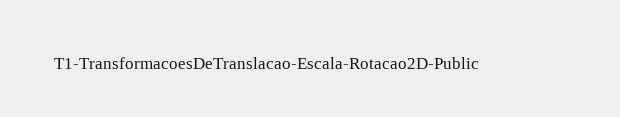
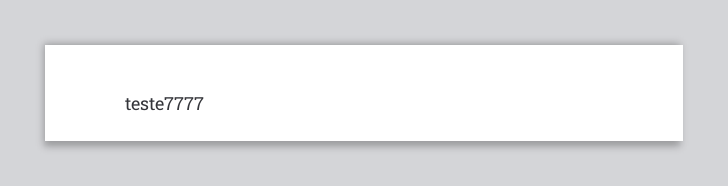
[54,57,479,69] T1-TransformacoesDeTranslacao-Escala-Rotacao2D-Public -> [125,97,204,111] teste7777

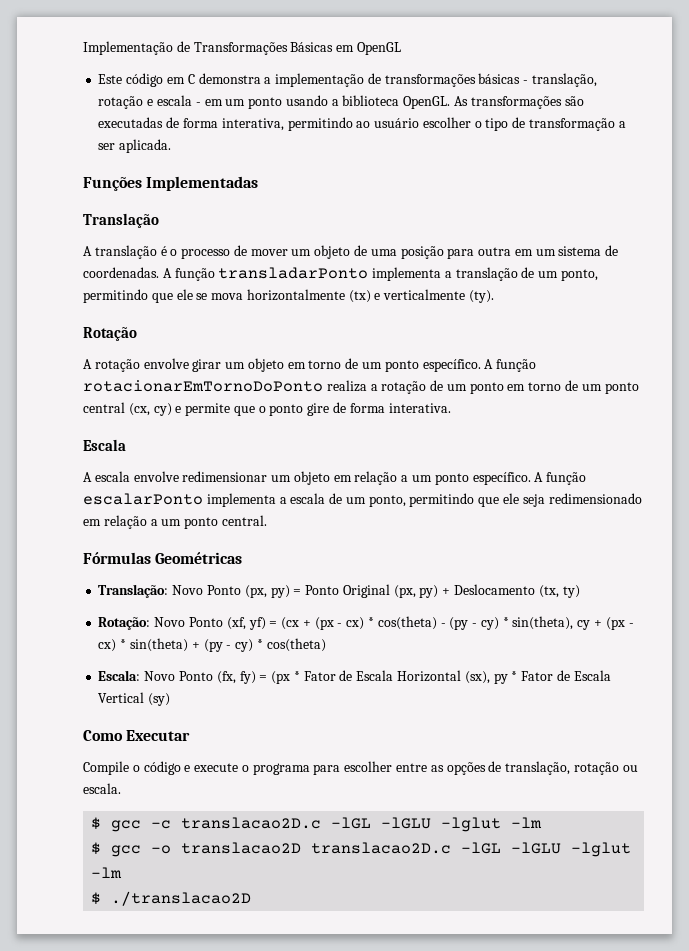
[125,97,204,111] teste7777 -> [83,41,401,55] [98,73,597,87] [98,95,584,109] [98,117,626,131] [98,139,172,153] [83,176,259,191] [83,213,159,228] [83,245,619,259] [83,267,599,281] [83,289,495,303] [83,327,137,341] [83,358,537,372] [83,380,639,394] [83,402,451,416] [83,439,126,451] [83,471,587,485] [83,493,642,507] [83,515,267,529] [83,552,243,564] [98,584,580,598] [98,616,634,630] [98,638,326,652] [98,670,611,684] [98,692,171,706] [83,730,191,741] [83,761,638,775] [83,783,121,794] [91,817,543,832] [91,842,632,857] [91,867,123,878] [91,891,252,906] Implementação de Transformações Básicas em OpenGL // Este código em C demonstra a implementação de transformações básicas - translação, rotação e escala - em um ponto usando a biblioteca OpenGL. As transformações são executadas de forma interativa, permitindo ao usuário escolher o tipo de transformação a ser aplicada. // Funções Implementadas // Translação // A translação é o processo de mover um objeto de uma posição para outra em um sistema de coordenadas. A função transladarPonto implementa a translação de um ponto, permitindo que ele se mova horizontalmente (tx) e verticalmente (ty). // Rotação // A rotação envolve girar um objeto em torno de um ponto específico. A função rotacionarEmTornoDoPonto realiza a rotação de um ponto em torno de um ponto central (cx, cy) e permite que o ponto gire de forma interativa. // Escala // A escala envolve redimensionar um objeto em relação a um ponto específico. A função escalarPonto implementa a escala de um ponto, permitindo que ele seja redimensionado em relação a um ponto central. // Fórmulas Geométricas // Translação: Novo Ponto (px, py) = Ponto Original (px, py) + Deslocamento (tx, ty) // Rotação: Novo Ponto (xf, yf) = (cx + (px - cx) * cos(theta) - (py - cy) * sin(theta), cy + (px - cx) * sin(theta) + (py - cy) * cos(theta) // Escala: Novo Ponto (fx, fy) = (px * Fator de Escala Horizontal (sx), py * Fator de Escala Vertical (sy) // Como Executar // Compile o código e execute o programa para escolher entre as opções de translação, rotação ou escala. // $ gcc -c translacao2D.c -lGL -lGLU -lglut -lm // $ gcc -o translacao2D translacao2D.c -lGL -lGLU -lglut -lm // $ ./translacao2D

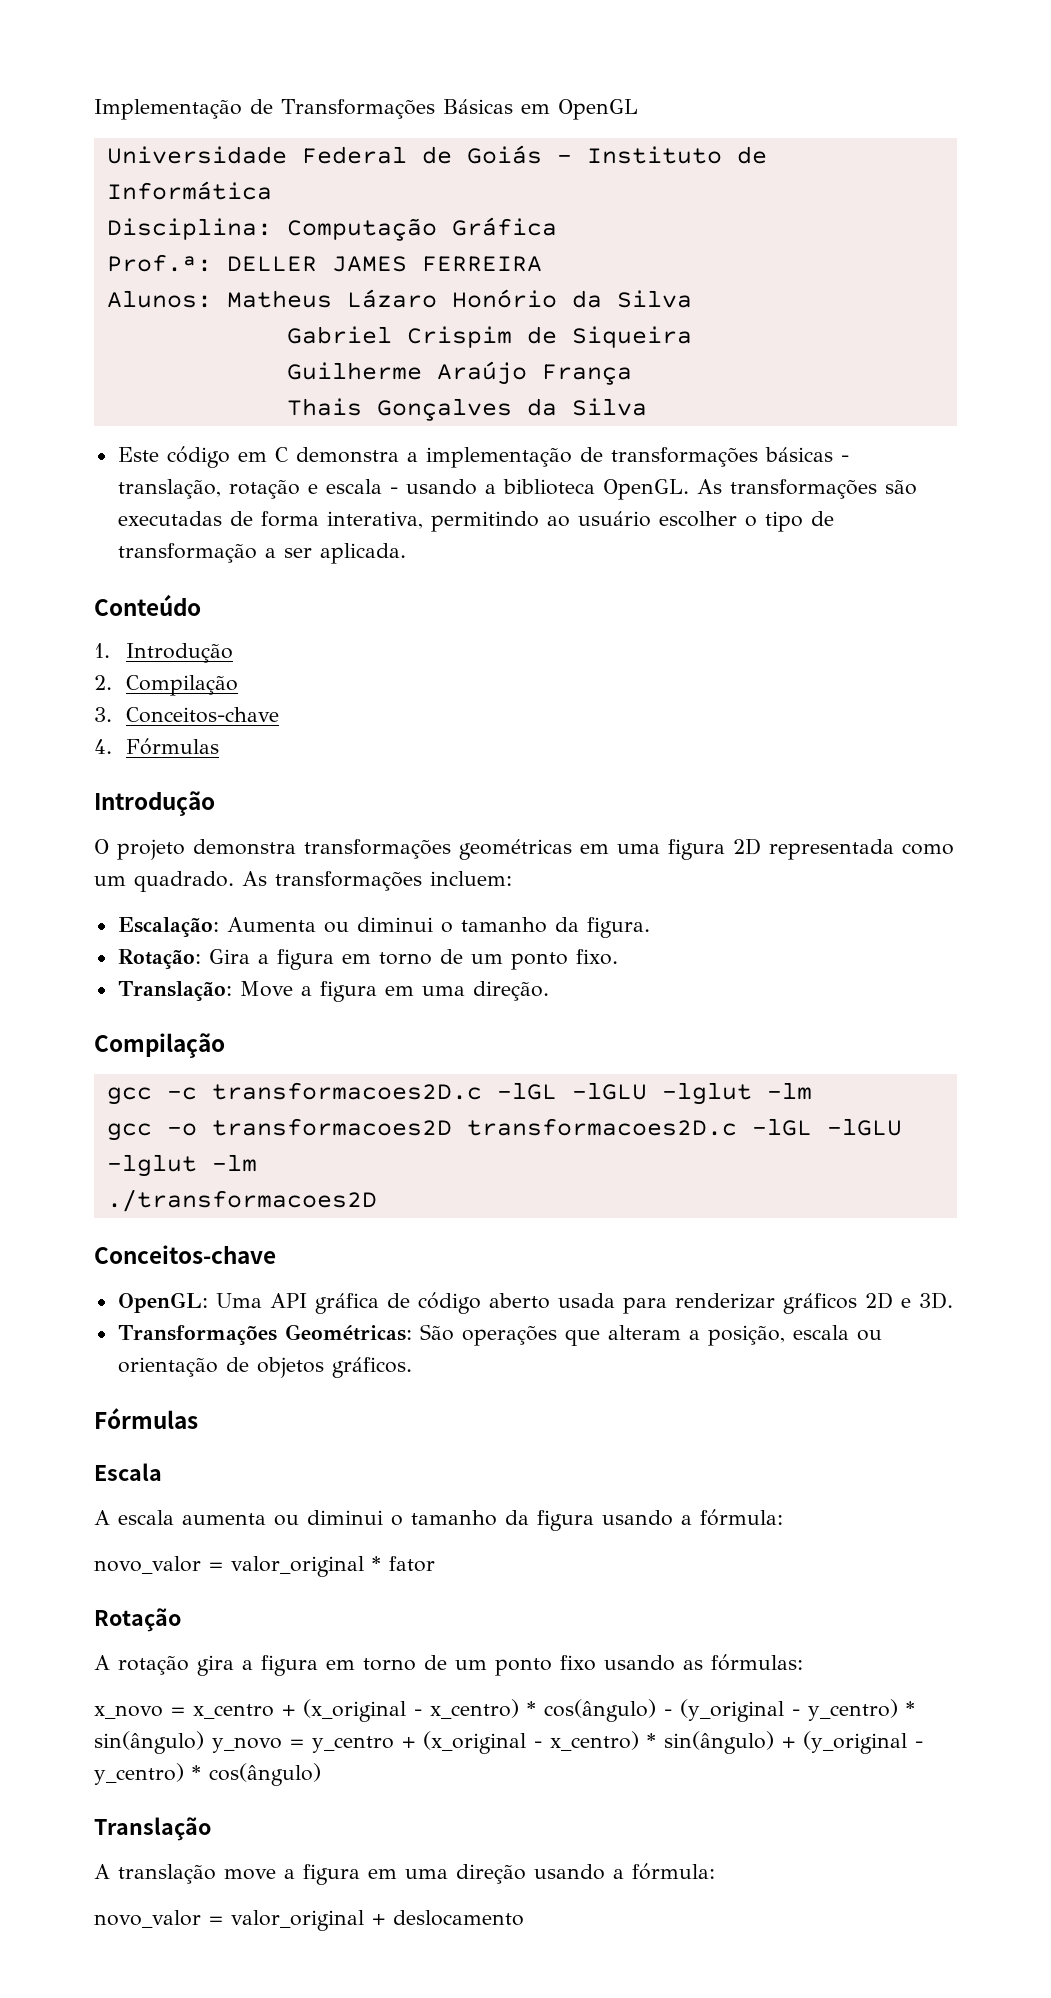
(401, 48) none -> [106,145,767,164] [106,181,272,200] [106,217,557,241] [106,254,542,272] [106,289,692,308] [286,326,692,348] [286,361,632,385] [286,398,647,421] // Universidade Federal de Goiás - Instituto de Informática // Disciplina: Computação Gráfica // Prof.ª: DELLER JAMES FERREIRA // Alunos: Matheus Lázaro Honório da Silva // Gabriel Crispim de Siqueira // Guilherme Araújo França // Thais Gonçalves da Silva
[204,97,283,109] em um ponto -> (398, 490) none
[83,176,259,191] [83,213,159,228] [83,245,619,259] [83,267,599,281] [83,289,495,303] [83,327,137,341] [83,358,537,372] [83,380,639,394] [83,402,451,416] [83,439,126,451] [83,471,587,485] [83,493,642,507] [83,515,267,529] [83,552,243,564] [98,584,580,598] [98,616,634,630] [98,638,326,652] [98,670,611,684] [98,692,171,706] [83,730,191,741] [83,761,638,775] [83,783,121,794] [91,817,543,832] [91,842,632,857] [91,867,123,878] [91,891,252,906] Funções Implementadas // Translação // A translação é o processo de mover um objeto de uma posição para outra em um sistema de coordenadas. A função transladarPonto implementa a translação de um ponto, permitindo que ele se mova horizontalmente (tx) e verticalmente (ty). // Rotação // A rotação envolve girar um objeto em torno de um ponto específico. A função rotacionarEmTornoDoPonto realiza a rotação de um ponto em torno de um ponto central (cx, cy) e permite que o ponto gire de forma interativa. // Escala // A escala envolve redimensionar um objeto em relação a um ponto específico. A função escalarPonto implementa a escala de um ponto, permitindo que ele seja redimensionado em relação a um ponto central. // Fórmulas Geométricas // Translação: Novo Ponto (px, py) = Ponto Original (px, py) + Deslocamento (tx, ty) // Rotação: Novo Ponto (xf, yf) = (cx + (px - cx) * cos(theta) - (py - cy) * sin(theta), cy + (px - cx) * sin(theta) + (py - cy) * cos(theta) // Escala: Novo Ponto (fx, fy) = (px * Fator de Escala Horizontal (sx), py * Fator de Escala Vertical (sy) // Como Executar // Compile o código e execute o programa para escolher entre as opções de translação, rotação ou escala. // $ gcc -c translacao2D.c -lGL -lGLU -lglut -lm // $ gcc -o translacao2D translacao2D.c -lGL -lGLU -lglut -lm // $ ./translacao2D -> [94,594,201,616] [94,643,234,663] [94,675,239,696] [94,707,280,723] [94,738,220,755] [94,791,215,816] [94,838,954,860] [94,871,512,892] [117,917,650,938] [117,949,618,970] [117,981,549,1002] [94,1033,225,1058] [106,1082,812,1105] [106,1118,902,1141] [106,1154,257,1177] [106,1189,377,1212] [94,1245,276,1264] [117,1292,953,1314] [117,1324,882,1346] [117,1357,412,1378] [94,1408,198,1429] [94,1463,162,1481] [94,1509,783,1531] [94,1556,435,1577] [94,1608,181,1632] [94,1654,803,1676] [94,1699,915,1722] [94,1731,923,1754] [94,1763,321,1786] [94,1817,211,1841] [94,1863,715,1885] [94,1910,524,1931] Conteúdo // 1. Introdução // 2. Compilação // 3. Conceitos-chave // 4. Fórmulas // Introdução // O projeto demonstra transformações geométricas em uma figura 2D representada como um quadrado. As transformações incluem: // Escalação: Aumenta ou diminui o tamanho da figura. // Rotação: Gira a figura em torno de um ponto fixo. // Translação: Move a figura em uma direção. // Compilação // gcc -c transformacoes2D.c -lGL -lGLU -lglut -lm // gcc -o transformacoes2D transformacoes2D.c -lGL -lGLU -lglut -lm // ./transformacoes2D // Conceitos-chave // OpenGL: Uma API gráfica de código aberto usada para renderizar gráficos 2D e 3D. // Transformações Geométricas: São operações que alteram a posição, escala ou orientação de objetos gráficos. // Fórmulas // Escala // A escala aumenta ou diminui o tamanho da figura usando a fórmula: // novo_valor = valor_original * fator // Rotação // A rotação gira a figura em torno de um ponto fixo usando as fórmulas: // x_novo = x_centro + (x_original - x_centro) * cos(ângulo) - (y_original - y_centro) * sin(ângulo) y_novo = y_centro + (x_original - x_centro) * sin(ângulo) + (y_original - y_centro) * cos(ângulo) // Translação // A translação move a figura em uma direção usando a fórmula: // novo_valor = valor_original + deslocamento

